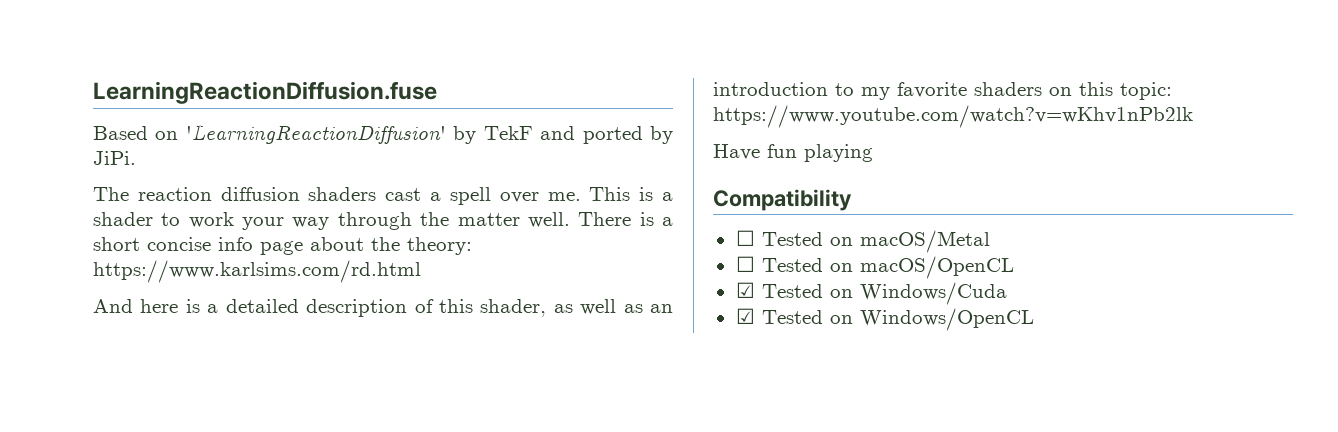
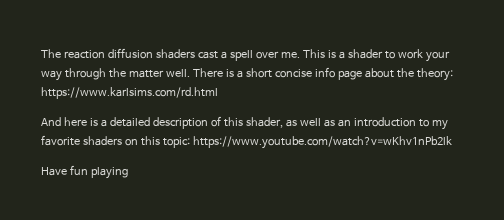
[93,81,437,104] [93,124,674,144] [93,151,136,165] LearningReactionDiffusion.fuse // Based on 'LearningReactionDiffusion' by TekF and ported by JiPi. // -> (41, 53) none
[713,189,852,211] [735,230,990,253] [735,256,1014,279] [735,282,1007,305] [735,308,1034,331] // Compatibility // ☐ Tested on macOS/Metal // ☐ Tested on macOS/OpenCL // ☑ Tested on Windows/Cuda // ☑ Tested on Windows/OpenCL -> (128, 173) none

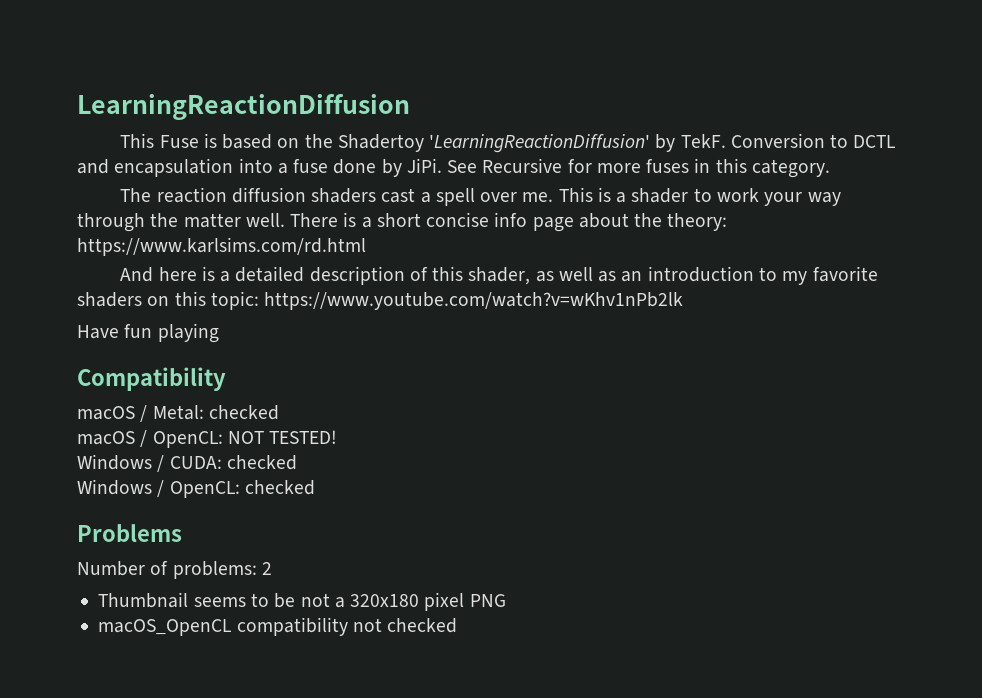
(41, 53) none -> [77,94,410,120] [120,133,896,153] [77,158,830,178] LearningReactionDiffusion // This Fuse is based on the Shadertoy 'LearningReactionDiffusion' by TekF. Conversion to DCTL and encapsulation into a fuse done by JiPi. See Recursive for more fuses in this category. //
(128, 173) none -> [77,367,226,391] [77,405,279,422] [77,430,338,448] [77,454,297,472] [77,479,315,498] [77,524,182,542] [77,561,272,579] [98,592,506,611] [98,617,458,636] // Compatibility // macOS / Metal: checked // macOS / OpenCL: NOT TESTED! // Windows / CUDA: checked // Windows / OpenCL: checked // Problems // Number of problems: 2 // Thumbnail seems to be not a 320x180 pixel PNG // macOS_OpenCL compatibility not checked

